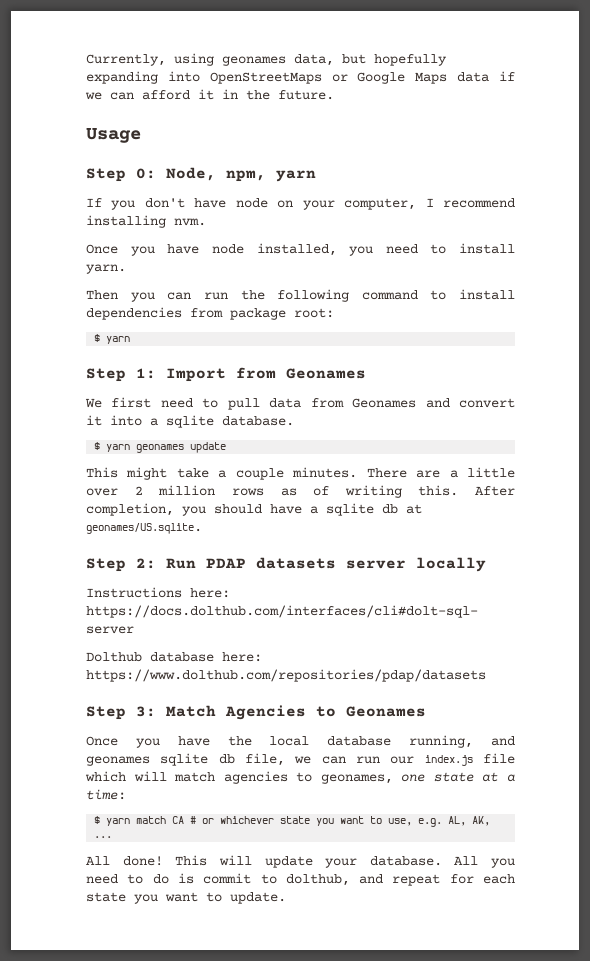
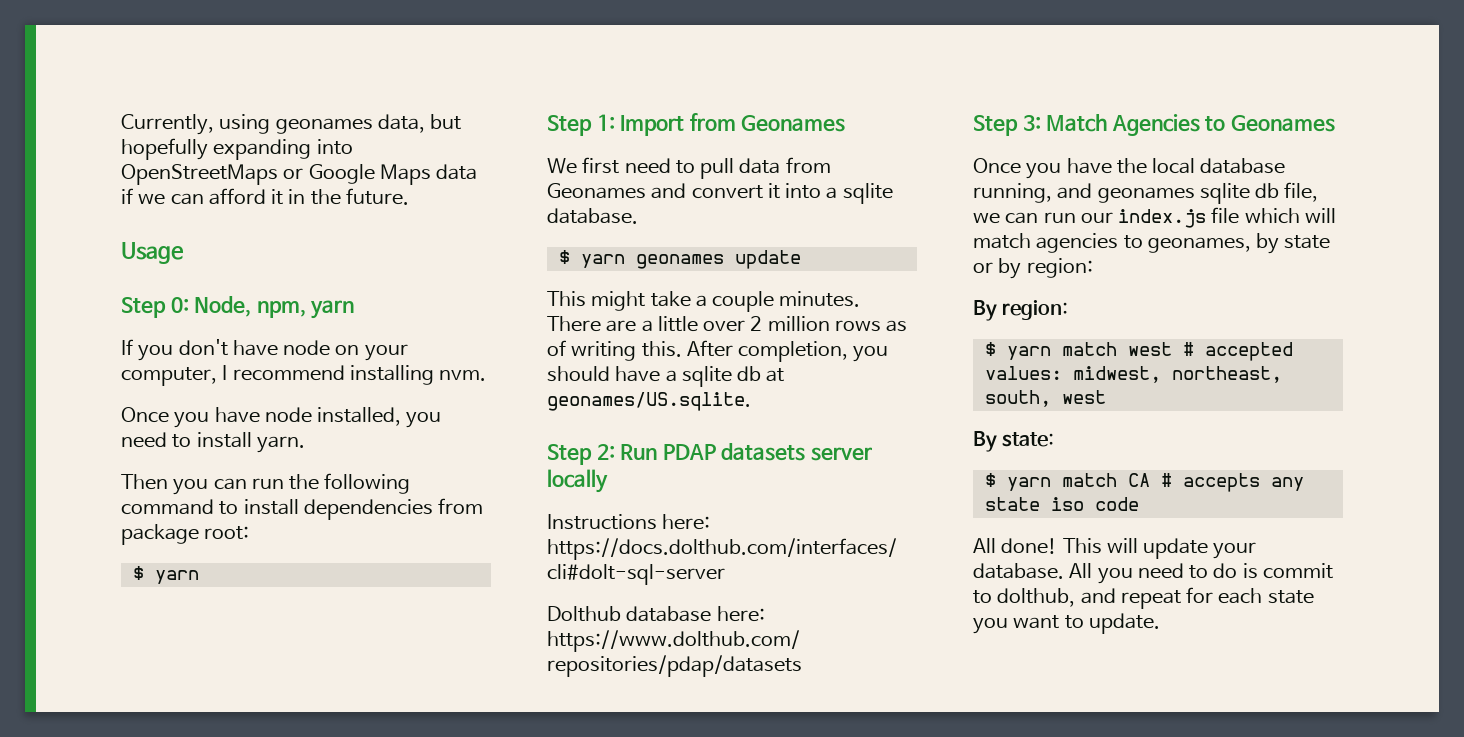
[401,772,515,782] [86,789,126,800] one state at a time: -> [1256,233,1331,254] [973,258,1093,279] [973,300,1069,321] [984,342,1293,361] [984,366,1282,383] [984,390,1106,407] [973,431,1055,452] by state or by region: // By region: // $ yarn match west # accepted values: midwest, northeast, south, west // By state:
[202,816,491,827] [94,836,113,838] or whichever state you want to use, e.g. AL, AK, ... -> [1182,473,1304,492] [984,497,1139,511] accepts any state iso code

